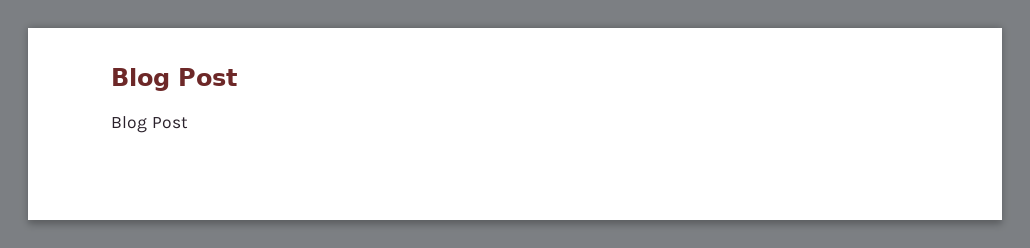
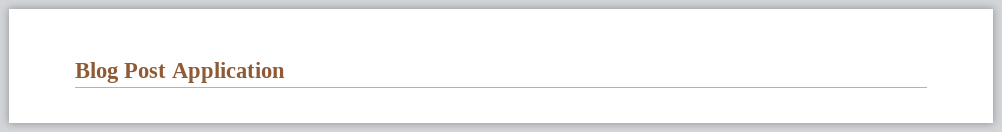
[111,68,237,91] [111,116,188,133] Blog Post // Blog Post -> [75,62,286,83] Blog Post Application

